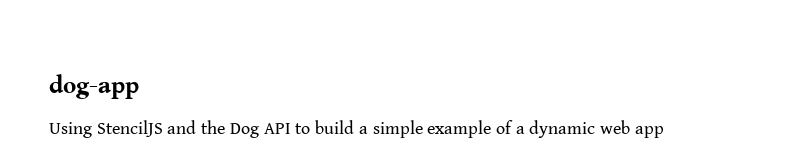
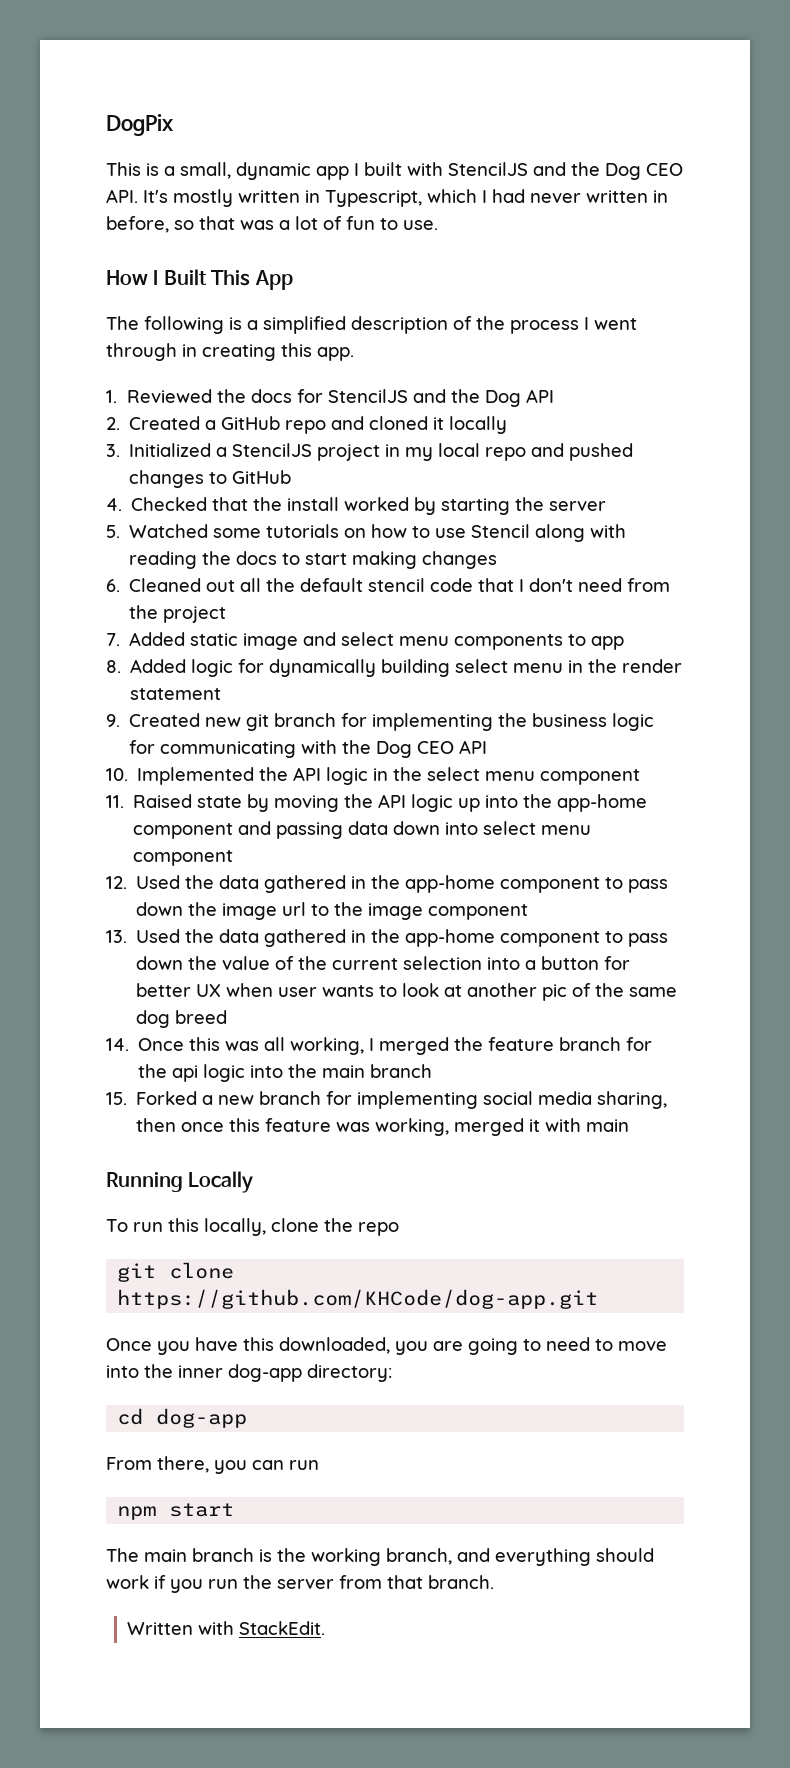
[49,74,139,99] [49,122,92,138] dog-app // Using -> [106,114,174,136] [106,162,683,180] [106,189,668,207] [106,216,438,233] [106,269,293,290] [106,316,637,334] [106,343,354,361] [106,389,324,403] DogPix // This is a small, dynamic app I built with StencilJS and the Dog CEO API. It's mostly written in Typescript, which I had never written in before, so that was a lot of fun to use. // How I Built This App // The following is a simplified description of the process I went through in creating this app. // 1. Reviewed the docs for
[295,120,664,138] to build a simple example of a dynamic web app -> [106,416,508,434] [106,443,634,461] [129,470,292,488] [106,497,607,515] [106,524,627,542] [129,551,498,569] [106,578,671,592] [129,605,227,623] [106,632,625,650] [106,659,683,677] [130,688,222,700] [106,713,655,731] [129,740,488,758] [106,767,641,785] [106,794,648,812] [133,821,592,839] [133,850,234,866] [106,875,669,893] [136,902,529,920] [106,929,669,947] [136,956,631,970] [136,983,678,1001] [136,1010,228,1028] [106,1037,653,1055] [138,1064,433,1082] [106,1091,668,1109] [136,1118,630,1136] [106,1171,254,1193] [106,1218,399,1236] [117,1262,235,1282] [117,1289,599,1309] [106,1337,667,1355] [106,1364,392,1382] [117,1408,248,1428] [106,1456,319,1474] [117,1503,235,1520] [106,1548,654,1566] [106,1575,494,1593] [127,1621,326,1635] // 2. Created a GitHub repo and cloned it locally // 3. Initialized a StencilJS project in my local repo and pushed changes to GitHub // 4. Checked that the install worked by starting the server // 5. Watched some tutorials on how to use Stencil along with reading the docs to start making changes // 6. Cleaned out all the default stencil code that I don't need from the project // 7. Added static image and select menu components to app // 8. Added logic for dynamically building select menu in the render statement // 9. Created new git branch for implementing the business logic for communicating with the Dog CEO API // 10. Implemented the API logic in the select menu component // 11. Raised state by moving the API logic up into the app-home component and passing data down into select menu component // 12. Used the data gathered in the app-home component to pass down the image url to the image component // 13. Used the data gathered in the app-home component to pass down the value of the current selection into a button for better UX when user wants to look at another pic of the same dog breed // 14. Once this was all working, I merged the feature branch for the api logic into the main branch // 15. Forked a new branch for implementing social media sharing, then once this feature was working, merged it with main // Running Locally // To run this locally, clone the repo // git clone https://github.com/KHCode/dog-app.git // Once you have this downloaded, you are going to need to move into the inner dog-app directory: // cd dog-app // From there, you can run // npm start // The main branch is the working branch, and everything should work if you run the server from that branch. // Written with StackEdit.

